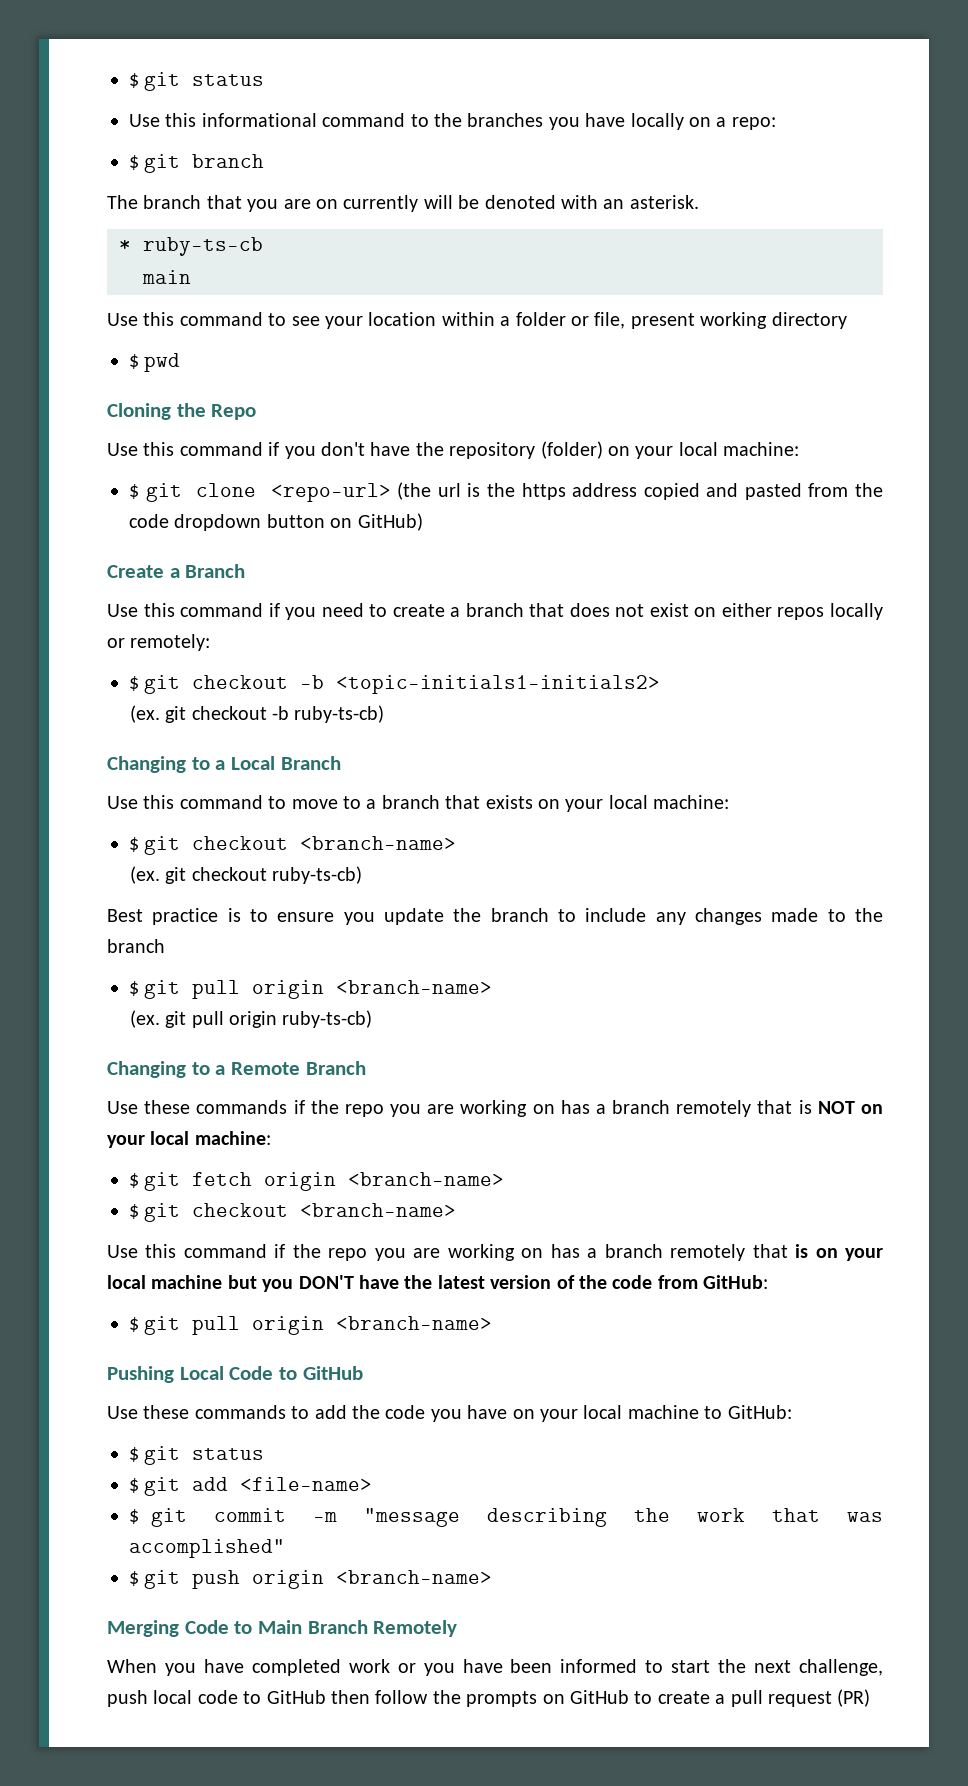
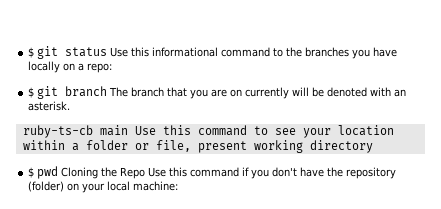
[129,72,265,91] $ git status // -> [28,46,108,59] $ git status
(265, 161) // -> (108, 91) none
[119,240,131,251] * -> (71, 106) none
(263, 246) // -> (93, 131) none
(191, 277) // -> (128, 130) none
(181, 362) // -> (59, 172) none
(257, 412) // -> (146, 173) none
[129,482,884,502] [129,513,423,531] [107,564,246,578] [107,603,883,620] [107,634,211,651] [129,675,661,694] [129,705,385,723] [107,756,341,773] [107,795,730,812] [129,836,457,855] [129,866,362,884] [107,908,884,925] [107,939,165,953] [129,980,493,999] [129,1010,373,1028] [107,1061,366,1078] [107,1100,883,1117] [107,1131,271,1148] [129,1172,505,1191] [129,1203,457,1222] [107,1244,884,1261] [107,1275,769,1292] [129,1316,493,1335] [107,1366,363,1383] [107,1405,792,1422] [129,1446,265,1465] [129,1477,373,1496] [129,1508,884,1527] [129,1539,285,1558] [129,1570,493,1589] [107,1620,458,1637] [107,1659,884,1676] [107,1689,871,1707] // $ git clone <repo-url> (the url is the https address copied and pasted from the code dropdown button on GitHub) // Create a Branch // Use this command if you need to create a branch that does not exist on either repos locally or remotely: // $ git checkout -b <topic-initials1-initials2> // (ex. git checkout -b ruby-ts-cb) // Changing to a Local Branch // Use this command to move to a branch that exists on your local machine: // $ git checkout <branch-name> // (ex. git checkout ruby-ts-cb) // Best practice is to ensure you update the branch to include any changes made to the branch // $ git pull origin <branch-name> // (ex. git pull origin ruby-ts-cb) // Changing to a Remote Branch // Use these commands if the repo you are working on has a branch remotely that is NOT on your local machine: // $ git fetch origin <branch-name> // $ git checkout <branch-name> // Use this command if the repo you are working on has a branch remotely that is on your local machine but you DON'T have the latest version of the code from GitHub: // $ git pull origin <branch-name> // Pushing Local Code to GitHub // Use these commands to add the code you have on your local machine to GitHub: // $ git status // $ git add <file-name> // $ git commit -m "message describing the work that was accomplished" // $ git push origin <branch-name> // Merging Code to Main Branch Remotely // When you have completed work or you have been informed to start the next challenge, push local code to GitHub then follow the prompts on GitHub to create a pull request (PR) -> (179, 186) none

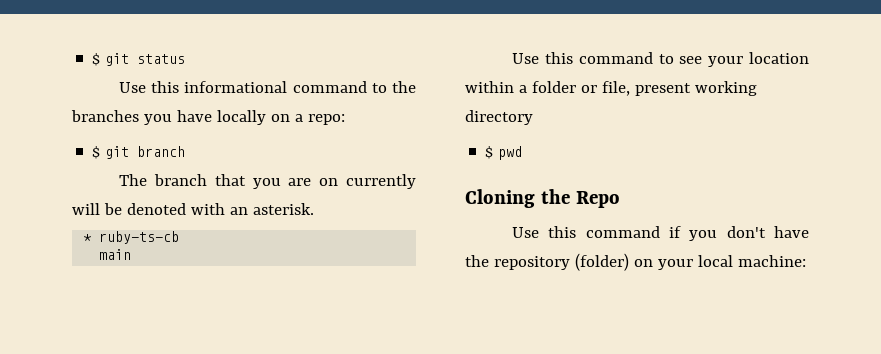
(108, 52) none -> (186, 59) //
(108, 91) none -> (186, 151) //
(71, 106) none -> [83,234,93,242] *
(93, 131) none -> (180, 237) //
(128, 130) none -> (132, 254) //
(59, 172) none -> (523, 153) //
(146, 173) none -> (620, 199) //

